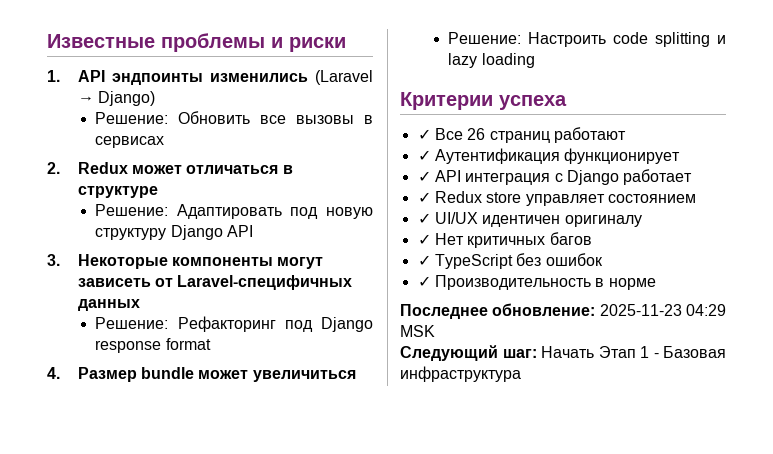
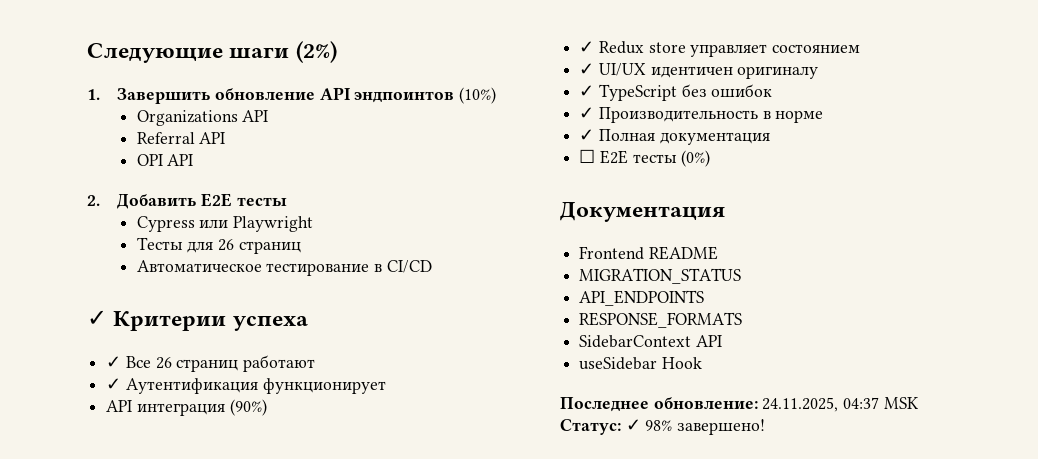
[47,33,346,52] [47,70,373,85] [77,91,156,106] [95,111,374,124] [95,136,165,148] [47,162,293,174] [77,186,158,198] [95,204,374,219] [95,225,254,240] [47,254,324,269] [77,275,353,290] [77,299,140,311] [95,316,374,332] [95,338,211,353] [47,367,356,382] [448,32,726,47] [448,53,535,68] Известные проблемы и риски // 1. API эндпоинты изменились (Laravel → Django) // Решение: Обновить все вызовы в сервисах // 2. Redux может отличаться в структуре // Решение: Адаптировать под новую структуру Django API // 3. Некоторые компоненты могут зависеть от Laravel-специфичных данных // Решение: Рефакторинг под Django response format // 4. Размер bundle может увеличиться // Решение: Настроить code splitting и lazy loading // -> [87,41,337,63] [87,87,497,104] [136,110,269,126] [136,132,226,144] [136,154,194,166] [87,193,287,209] [136,216,313,232] [136,237,301,254] [136,260,432,276] [87,310,107,326] Следующие шаги (2%) // 1. Завершить обновление API эндпоинтов (10%) // Organizations API // Referral API // OPI API // 2. Добавить E2E тесты // Cypress или Playwright // Тесты для 26 страниц // Автоматическое тестирование в CI/CD // ✓
[417,171,431,182] ✓ -> (386, 386) none
[554,169,693,185] с Django работает -> [229,399,267,416] (90%)
[417,232,592,248] // ✓ Нет критичных багов -> (819, 72) none
(656, 284) none -> [579,129,770,145] [579,149,711,167] [560,202,725,222] [579,246,718,260] [579,268,742,284] [579,290,705,306] [579,312,743,328] [579,335,722,348] [579,357,702,370] // ✓ Полная документация // ☐ E2E тесты (0%) // Документация // Frontend README // MIGRATION_STATUS // API_ENDPOINTS // RESPONSE_FORMATS // SidebarContext API // useSidebar Hook
[599,304,726,316] 2025-11-23 04:29 -> [762,397,880,412] 24.11.2025, 04:37
[400,345,726,361] [400,366,521,382] Следующий шаг: Начать Этап 1 - Базовая инфраструктура -> [560,419,766,435] Статус: ✓ 98% завершено!

